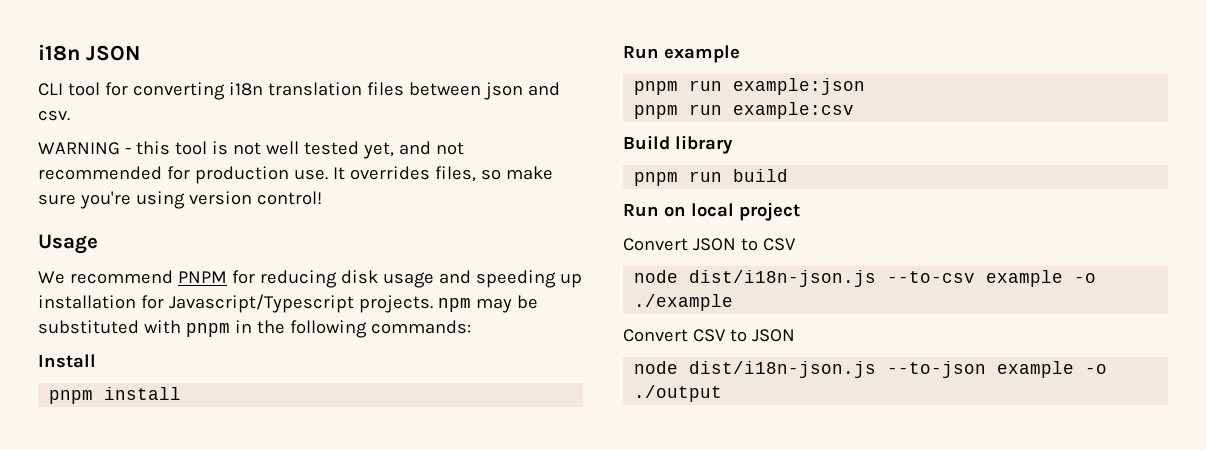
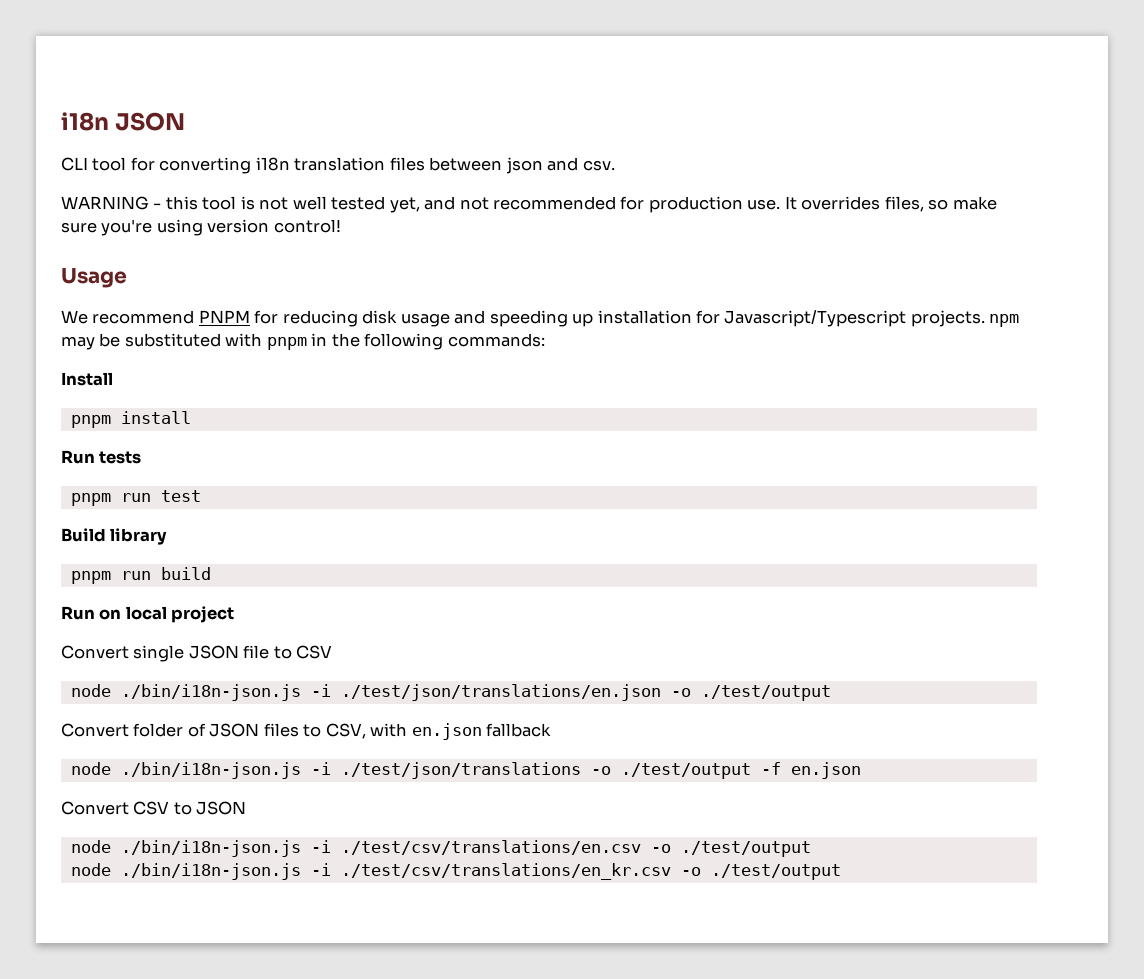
[663,45,740,63] [634,78,866,95] [634,102,855,119] example // pnpm run example:json // pnpm run example:csv -> [99,451,142,464] [70,490,201,506] tests // pnpm run test
[692,238,736,251] JSON -> [133,645,270,662] single JSON file
[689,270,1097,287] [634,294,734,311] dist/i18n-json.js --to-csv example -o ./example -> [120,684,831,701] [61,723,552,740] [70,762,861,779] ./bin/i18n-json.js -i ./test/json/translations/en.json -o ./test/output // Convert folder of JSON files to CSV, with en.json fallback // node ./bin/i18n-json.js -i ./test/json/translations -o ./test/output -f en.json
[689,361,1108,378] [634,385,723,402] dist/i18n-json.js --to-json example -o ./output -> [120,840,811,857] [70,863,841,880] ./bin/i18n-json.js -i ./test/csv/translations/en.csv -o ./test/output // node ./bin/i18n-json.js -i ./test/csv/translations/en_kr.csv -o ./test/output

